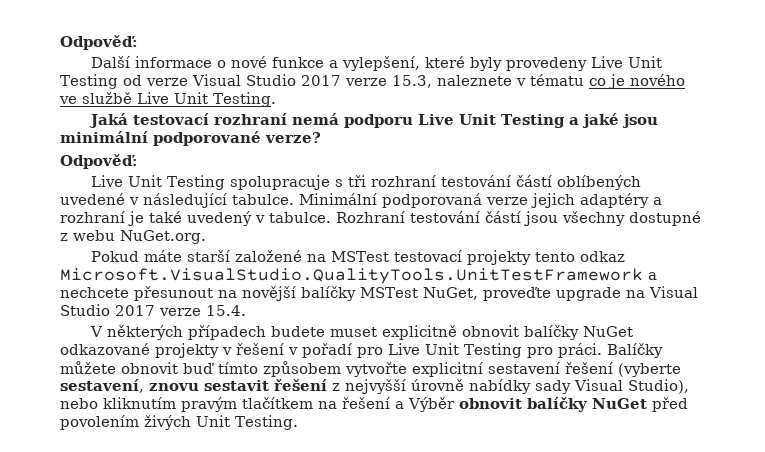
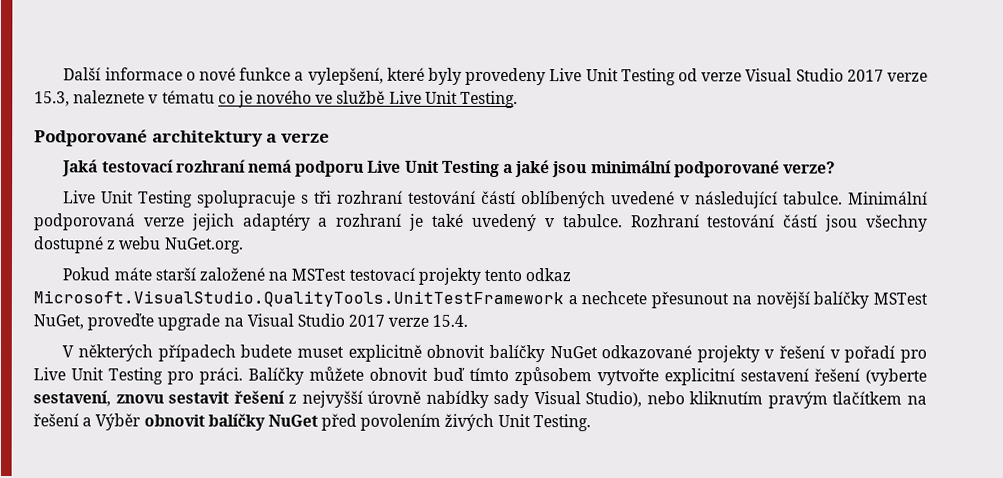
[60,35,138,50] Odpověď: // -> (63, 74) none
(276, 99) none -> [34,129,330,147] // Podporované architektury a verze
[60,154,138,169] // Odpověď: -> (836, 167) none

